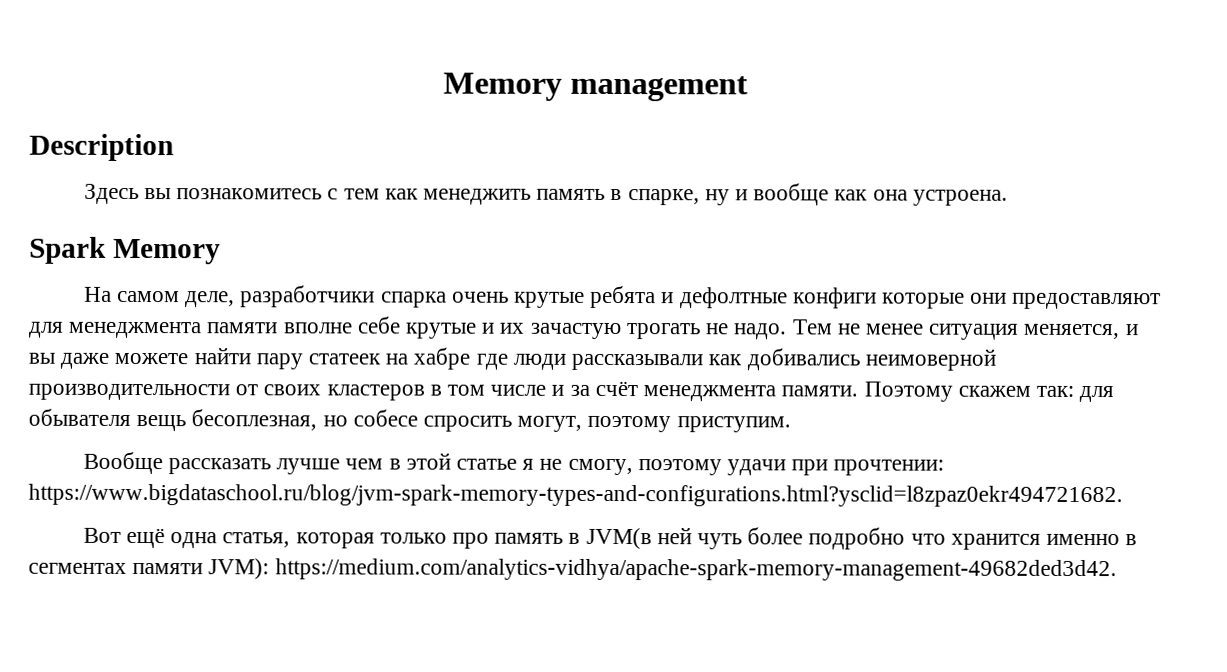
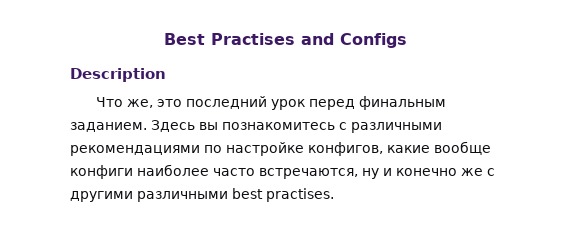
[443,72,748,102] [29,133,174,162] [83,183,1008,206] [29,236,221,265] [83,285,1162,310] [28,316,1139,340] [28,347,996,371] [28,380,1115,403] [28,408,791,433] [82,451,945,476] [28,483,1123,508] [82,527,1138,550] [28,558,1117,582] Memory management // Description // Здесь вы познакомитесь с тем как менеджить память в спарке, ну и вообще как она устроена. // Spark Memory // На самом деле, разработчики спарка очень крутые ребята и дефолтные конфиги которые они предоставляют для менеджмента памяти вполне себе крутые и их зачастую трогать не надо. Тем не менее ситуация меняется, и вы даже можете найти пару статеек на хабре где люди рассказывали как добивались неимоверной производительности от своих кластеров в том числе и за счёт менеджмента памяти. Поэтому скажем так: для обывателя вещь бесоплезная, но собесе спросить могут, поэтому приступим. // Вообще рассказать лучше чем в этой статье я не смогу, поэтому удачи при прочтении: https://www.bigdataschool.ru/blog/jvm-spark-memory-types-and-configurations.html?ysclid=l8zpaz0ekr494721682. // Вот ещё одна статья, которая только про память в JVM(в ней чуть более подробно что хранится именно в сегментах памяти JVM): https://medium.com/analytics-vidhya/apache-spark-memory-management-49682ded3d42. -> [163,33,407,48] [70,68,166,82] [96,96,447,110] [70,120,442,133] [70,141,491,156] [70,164,495,179] [70,188,334,202] Best Practises and Configs // Description // Что же, это последний урок перед финальным заданием. Здесь вы познакомитесь с различными рекомендациями по настройке конфигов, какие вообще конфиги наиболее часто встречаются, ну и конечно же с другими различными best practises.

